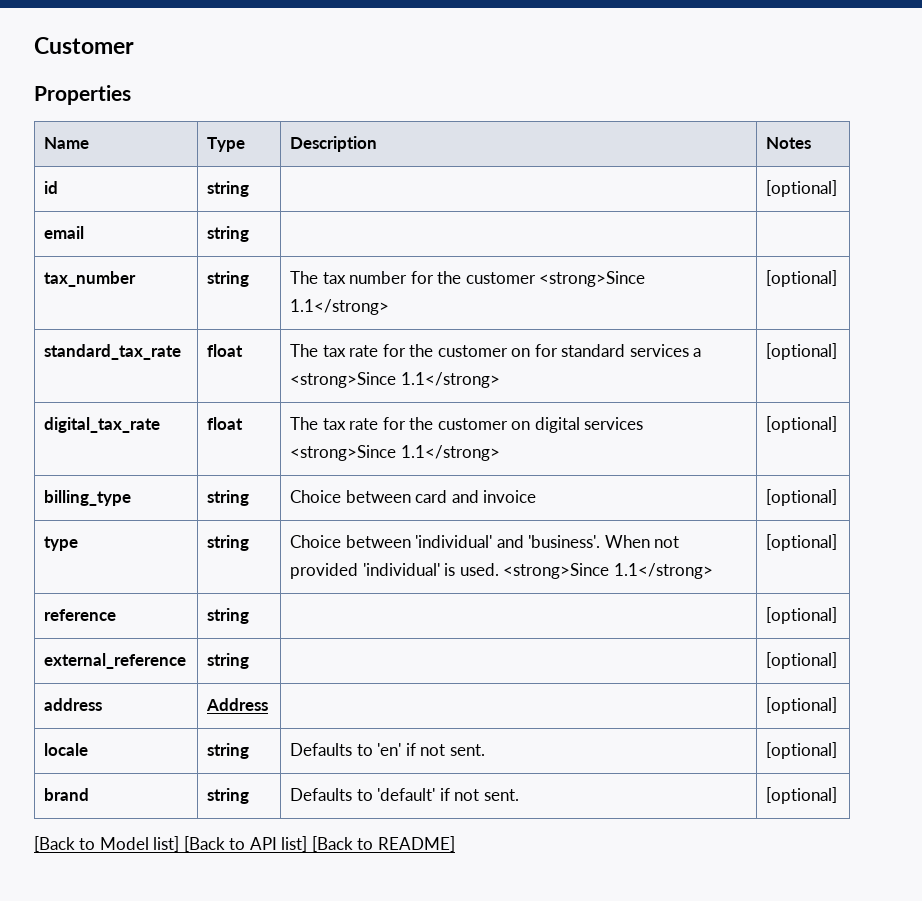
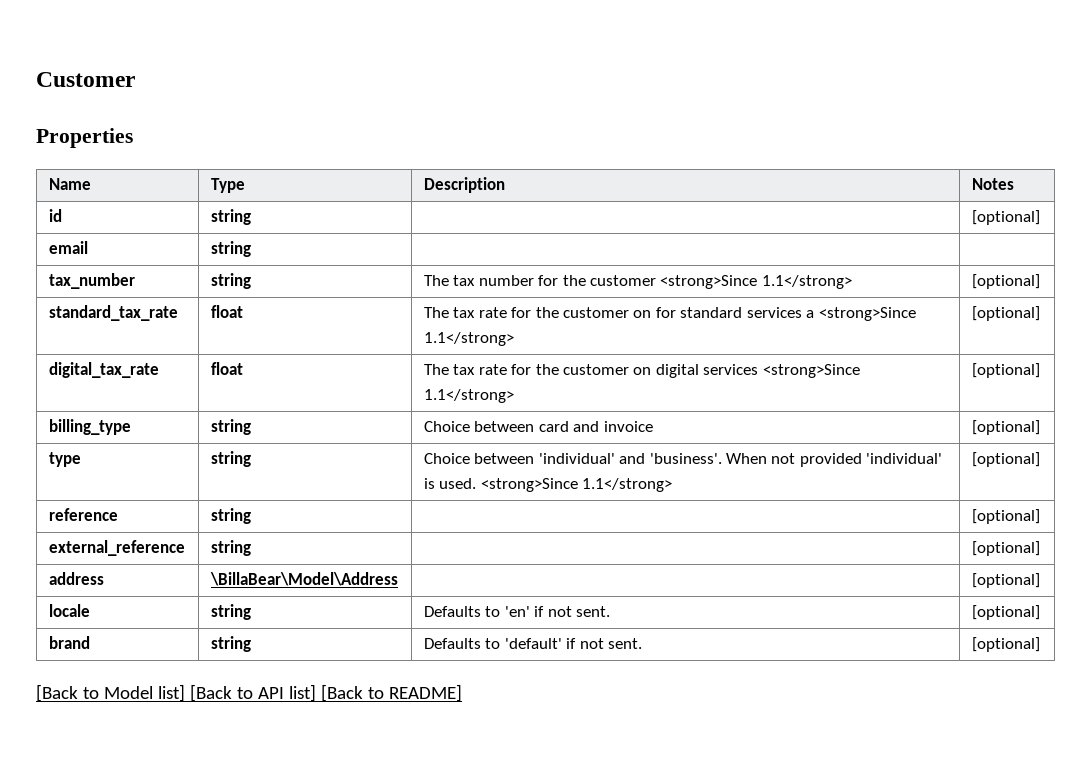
[206,698,269,711] Address -> [209,572,398,586] \BillaBear\Model\Address

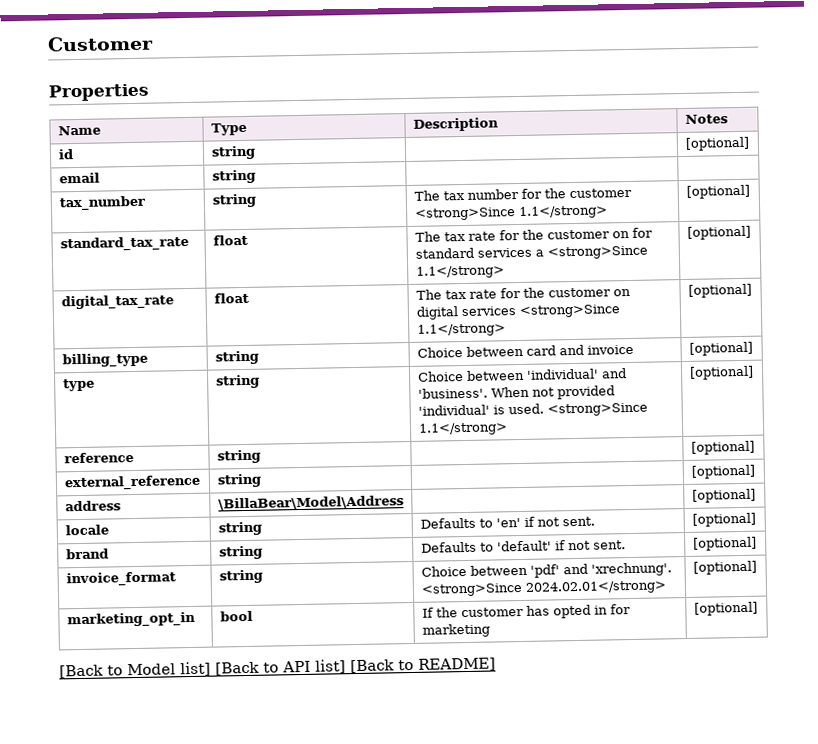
(1040, 644) none -> [65,571,176,587] [218,569,263,584] [420,562,672,578] [420,580,667,597] [692,560,757,575] [66,611,196,628] [219,610,253,622] [421,604,631,619] [421,623,490,638] [693,601,758,616] // invoice_format | string | Choice between 'pdf' and 'xrechnung'. <strong>Since 2024.02.01</strong> | [optional] // marketing_opt_in | bool | If the customer has opted in for marketing | [optional]

